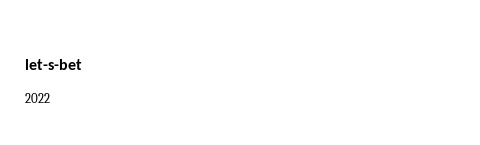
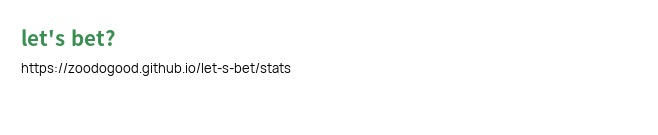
[25,59,82,70] [25,93,50,103] let-s-bet // 2022 -> [21,29,116,46] [21,63,291,76] let's bet? // https://zoodogood.github.io/let-s-bet/stats

